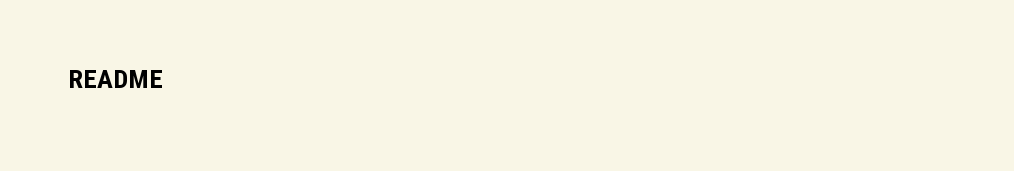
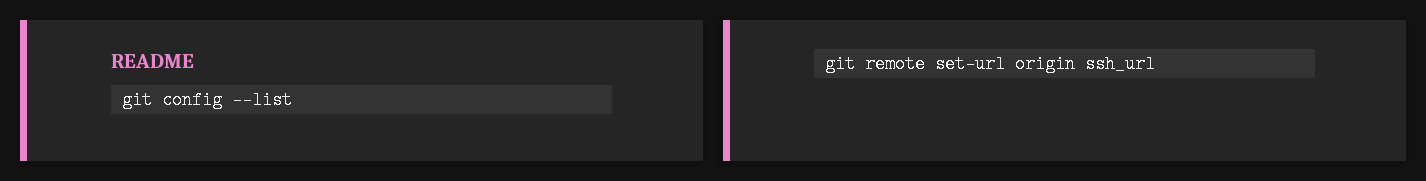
(163, 79) none -> [122,91,293,109] [825,55,1156,73] // git config --list // git remote set-url origin ssh_url

